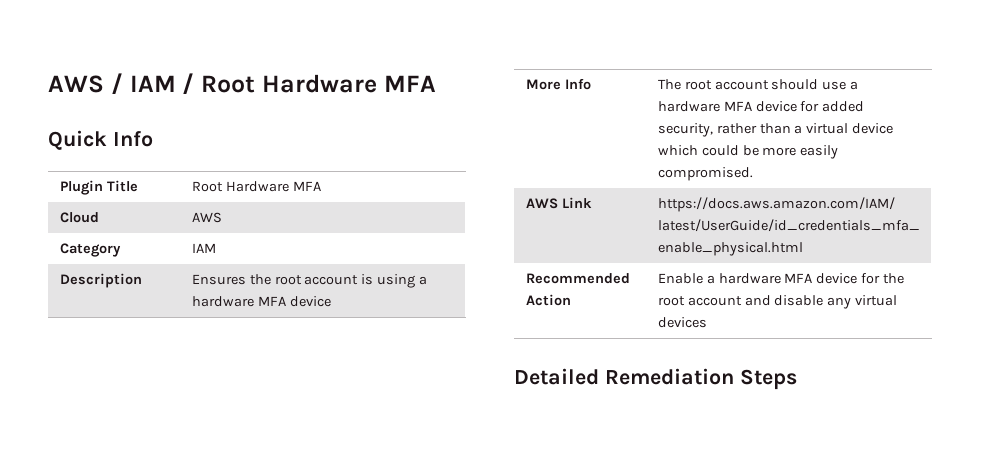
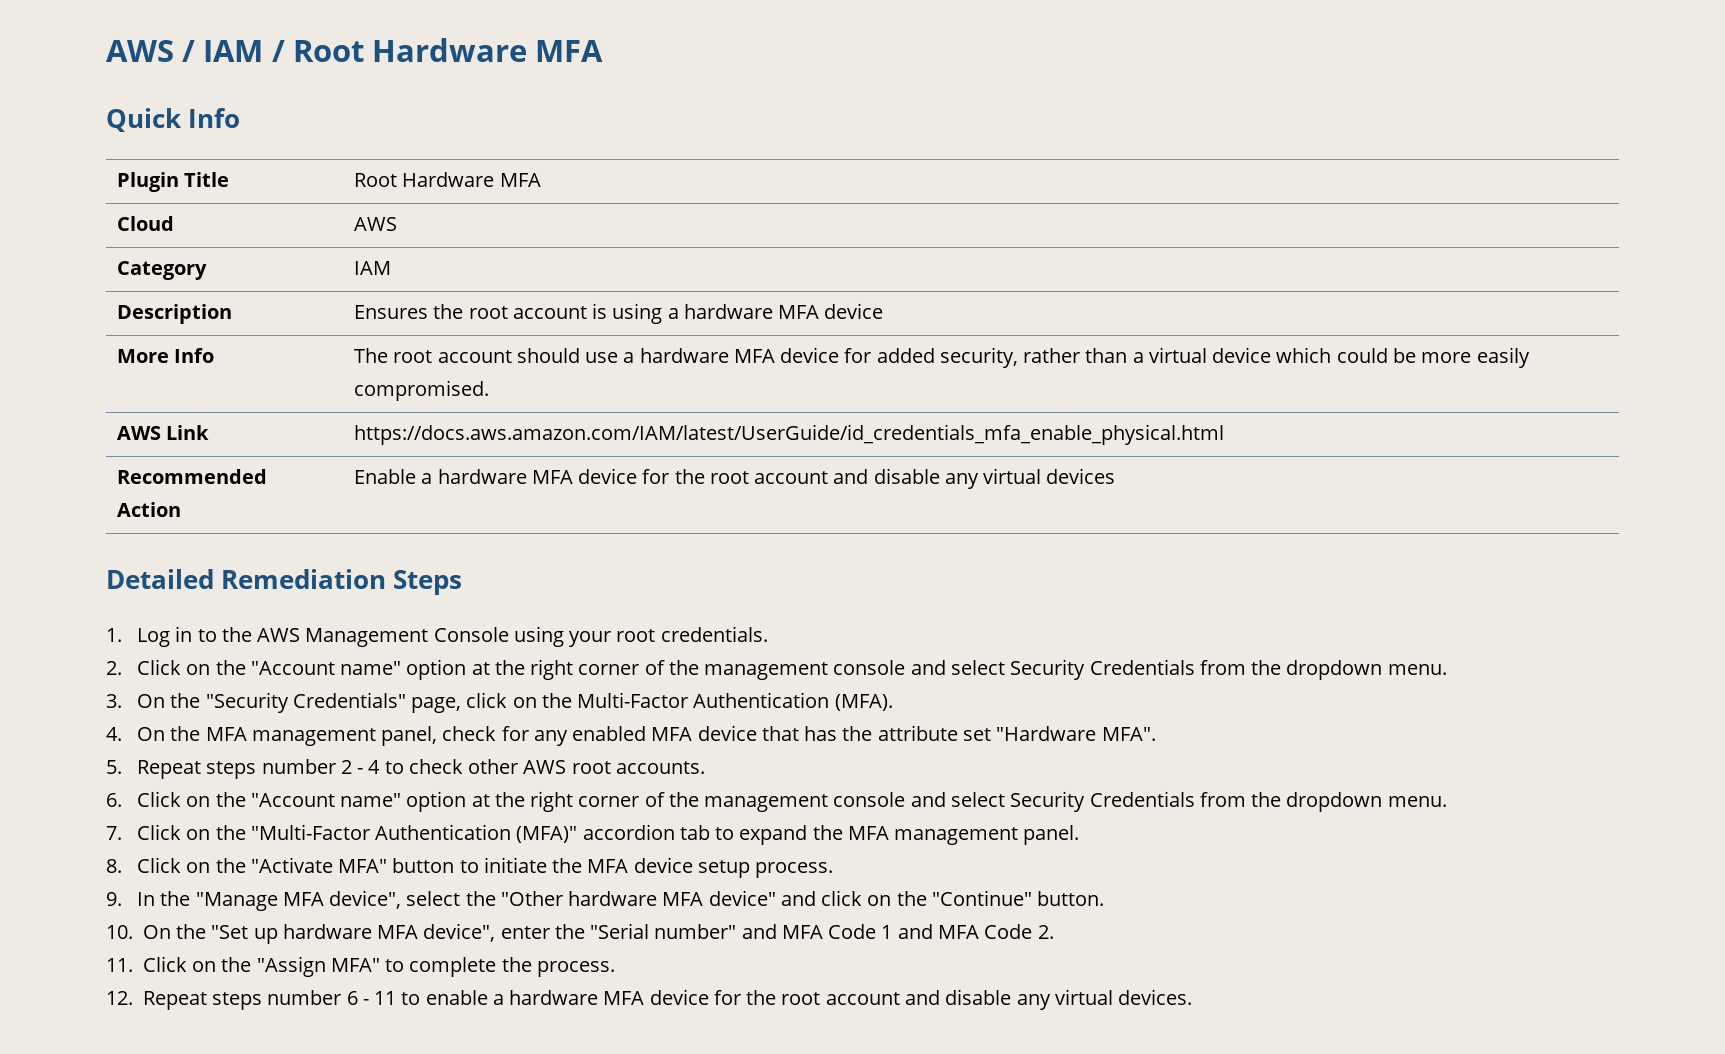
(797, 379) none -> [106,626,768,647] [106,659,1447,680] [106,692,893,713] [106,725,1156,746] [106,759,705,779] [106,791,1447,812] [106,824,1080,845] [106,857,834,878] [106,890,1105,911] [106,923,1054,944] [106,956,615,977] [106,989,1193,1010] // 1. Log in to the AWS Management Console using your root credentials. // 2. Click on the "Account name" option at the right corner of the management console and select Security Credentials from the dropdown menu. // 3. On the "Security Credentials" page, click on the Multi-Factor Authentication (MFA). // 4. On the MFA management panel, check for any enabled MFA device that has the attribute set "Hardware MFA". // 5. Repeat steps number 2 - 4 to check other AWS root accounts. // 6. Click on the "Account name" option at the right corner of the management console and select Security Credentials from the dropdown menu. // 7. Click on the "Multi-Factor Authentication (MFA)" accordion tab to expand the MFA management panel. // 8. Click on the "Activate MFA" button to initiate the MFA device setup process. // 9. In the "Manage MFA device", select the "Other hardware MFA device" and click on the "Continue" button. // 10. On the "Set up hardware MFA device", enter the "Serial number" and MFA Code 1 and MFA Code 2. // 11. Click on the "Assign MFA" to complete the process. // 12. Repeat steps number 6 - 11 to enable a hardware MFA device for the root account and disable any virtual devices.

